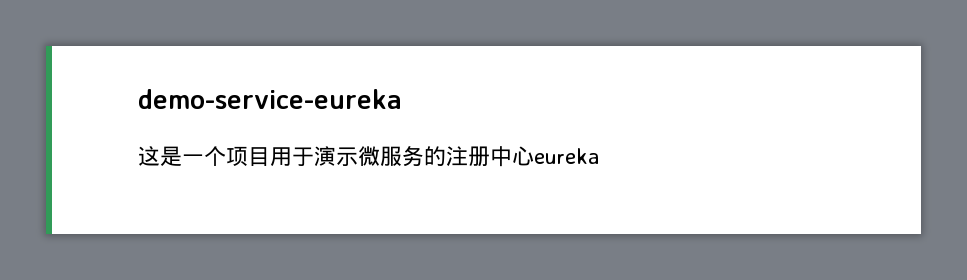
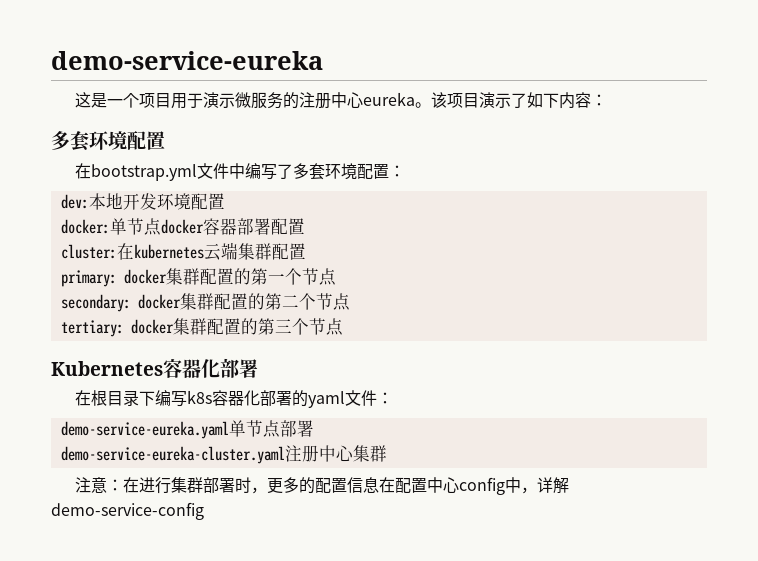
(599, 156) none -> [414,92,607,109] [51,131,165,151] [74,163,405,181] [60,193,225,210] [60,218,305,236] [60,242,306,261] [60,268,336,287] [60,293,350,312] [60,318,343,337] [51,358,258,378] [74,390,393,408] [60,420,314,439] [60,445,387,464] [74,477,569,495] [51,502,204,520] 。该项目演示了如下内容： // 多套环境配置 // 在bootstrap.yml文件中编写了多套环境配置： // dev:本地开发环境配置 // docker:单节点docker容器部署配置 // cluster:在kubernetes云端集群配置 // primary: docker集群配置的第一个节点 // secondary: docker集群配置的第二个节点 // tertiary: docker集群配置的第三个节点 // Kubernetes容器化部署 // 在根目录下编写k8s容器化部署的yaml文件： // demo-service-eureka.yaml单节点部署 // demo-service-eureka-cluster.yaml注册中心集群 // 注意：在进行集群部署时，更多的配置信息在配置中心config中，详解demo-service-config

